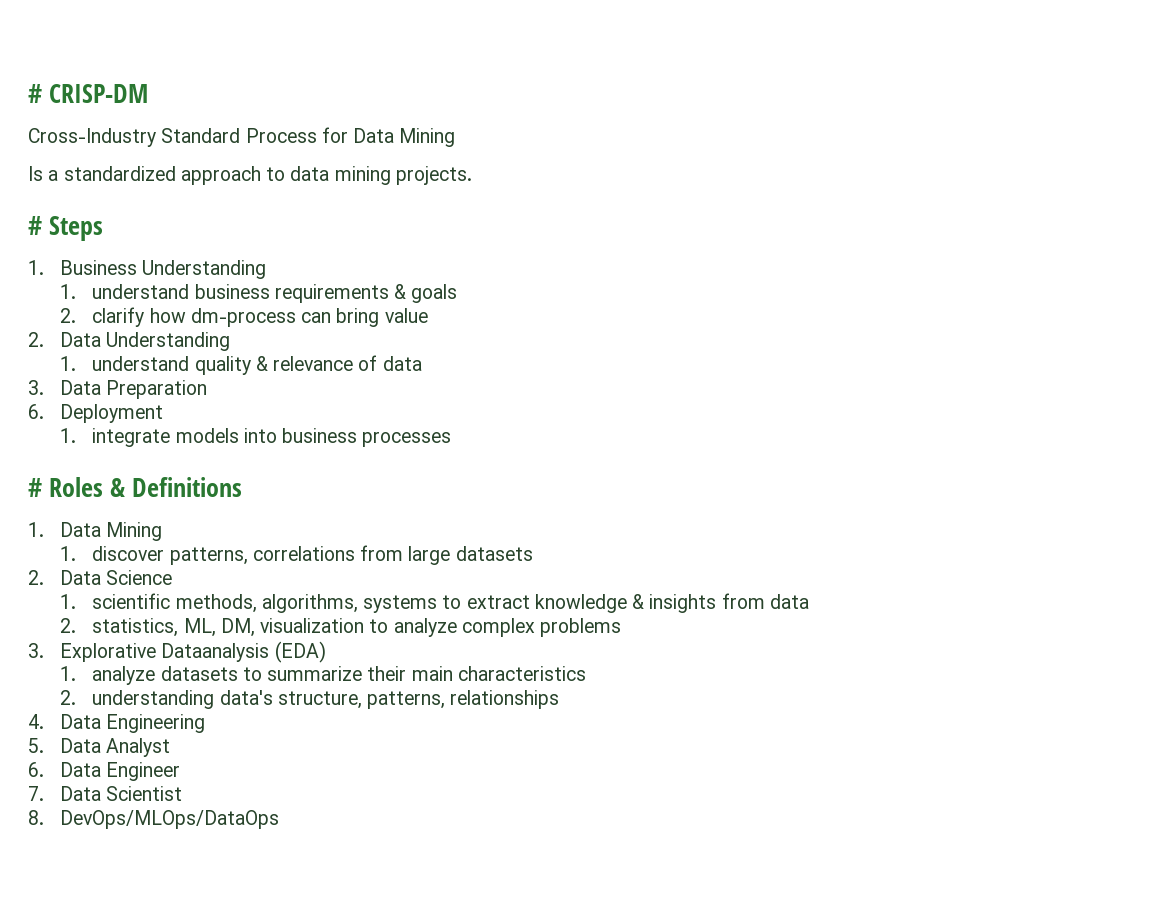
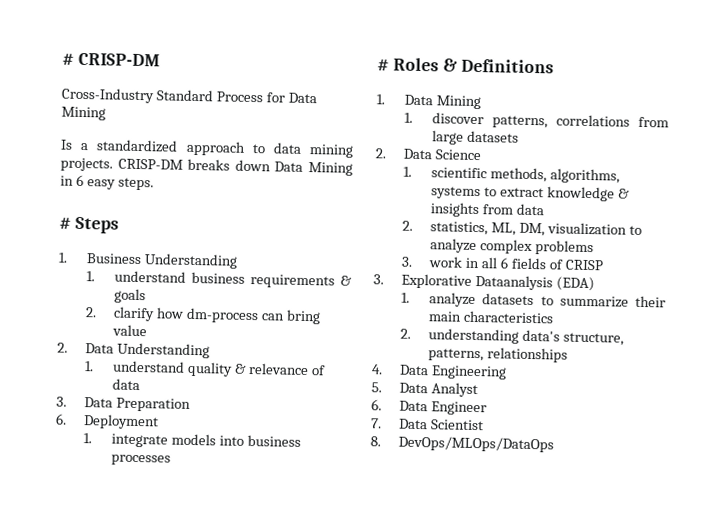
(472, 175) none -> [117,158,353,176] [60,174,154,191] CRISP-DM breaks down Data Mining in 6 easy steps.
(622, 627) none -> [401,256,604,271] // 3. work in all 6 fields of CRISP

